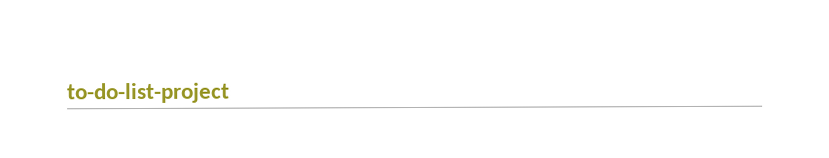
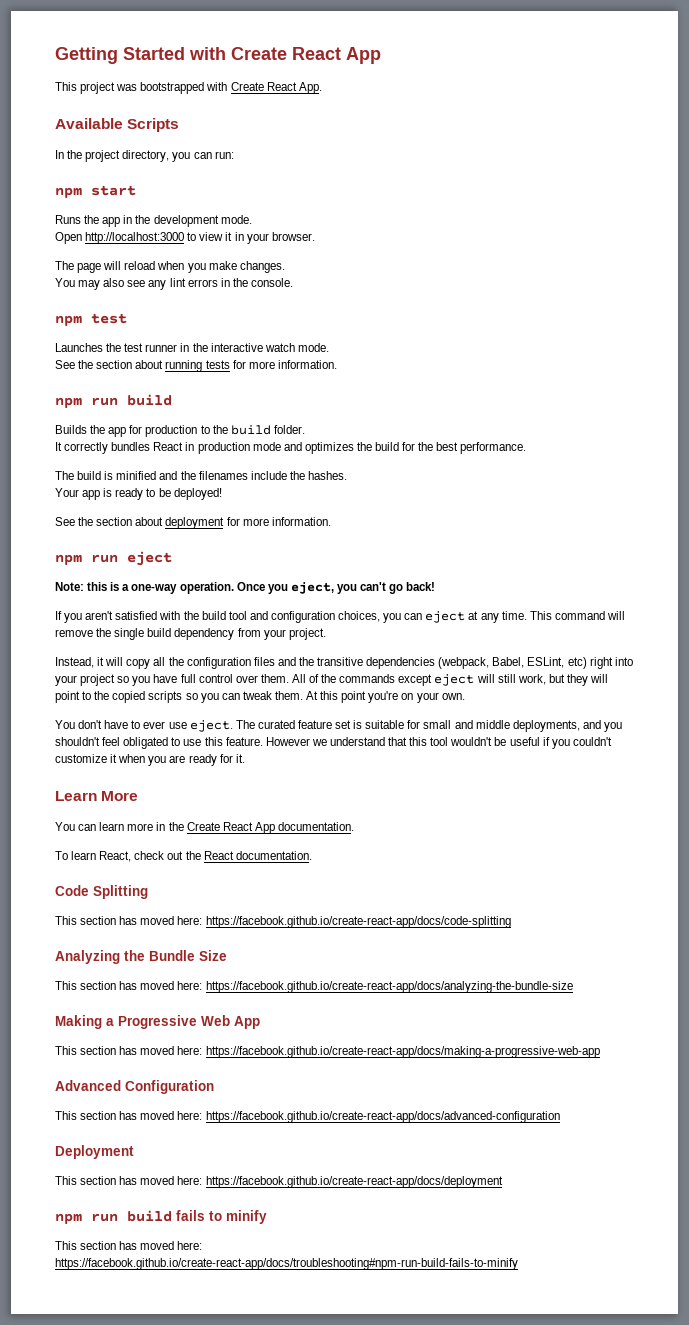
[67,82,230,104] to-do-list-project -> [55,47,381,64] [55,82,322,94] [55,118,180,132] [55,150,234,162] [55,185,136,198] [55,215,252,227] [55,232,315,244] [55,261,285,273] [55,278,293,290] [55,313,127,326] [55,343,329,352] [55,360,337,372] [55,394,172,408] [55,425,305,437] [55,442,527,454] [55,471,347,480] [55,488,222,500] [55,517,331,529] [55,551,172,566] [55,582,436,594] [55,611,625,623] [55,628,326,640] [55,657,633,669] [55,674,609,686] [55,691,465,703] [55,720,622,732] [55,737,612,749] [55,754,245,766] [55,791,139,801] [55,822,354,834] [55,851,312,862] [55,885,148,899] [55,916,511,928] [55,950,227,964] [55,981,573,993] [55,1015,260,1029] [55,1046,600,1058] [55,1080,214,1094] [55,1111,560,1123] [55,1145,134,1159] [55,1176,503,1188] [55,1210,267,1224] [55,1241,203,1250] [55,1258,518,1270] Getting Started with Create React App // This project was bootstrapped with Create React App. // Available Scripts // In the project directory, you can run: // npm start // Runs the app in the development mode. // Open http://localhost:3000 to view it in your browser. // The page will reload when you make changes. // You may also see any lint errors in the console. // npm test // Launches the test runner in the interactive watch mode. // See the section about running tests for more information. // npm run build // Builds the app for production to the build folder. // It correctly bundles React in production mode and optimizes the build for the best performance. // The build is minified and the filenames include the hashes. // Your app is ready to be deployed! // See the section about deployment for more information. // npm run eject // Note: this is a one-way operation. Once you eject, you can't go back! // If you aren't satisfied with the build tool and configuration choices, you can eject at any time. This command will remove the single build dependency from your project. // Instead, it will copy all the configuration files and the transitive dependencies (webpack, Babel, ESLint, etc) right into your project so you have full control over them. All of the commands except eject will still work, but they will point to the copied scripts so you can tweak them. At this point you're on your own. // You don't have to ever use eject. The curated feature set is suitable for small and middle deployments, and you shouldn't feel obligated to use this feature. However we understand that this tool wouldn't be useful if you couldn't customize it when you are ready for it. // Learn More // You can learn more in the Create React App documentation. // To learn React, check out the React documentation. // Code Splitting // This section has moved here: https://facebook.github.io/create-react-app/docs/code-splitting // Analyzing the Bundle Size // This section has moved here: https://facebook.github.io/create-react-app/docs/analyzing-the-bundle-size // Making a Progressive Web App // This section has moved here: https://facebook.github.io/create-react-app/docs/making-a-progressive-web-app // Advanced Configuration // This section has moved here: https://facebook.github.io/create-react-app/docs/advanced-configuration // Deployment // This section has moved here: https://facebook.github.io/create-react-app/docs/deployment // npm run build fails to minify // This section has moved here: https://facebook.github.io/create-react-app/docs/troubleshooting#npm-run-build-fails-to-minify

